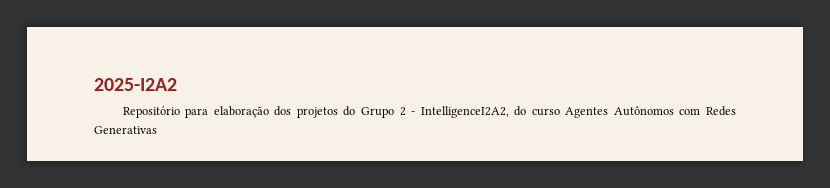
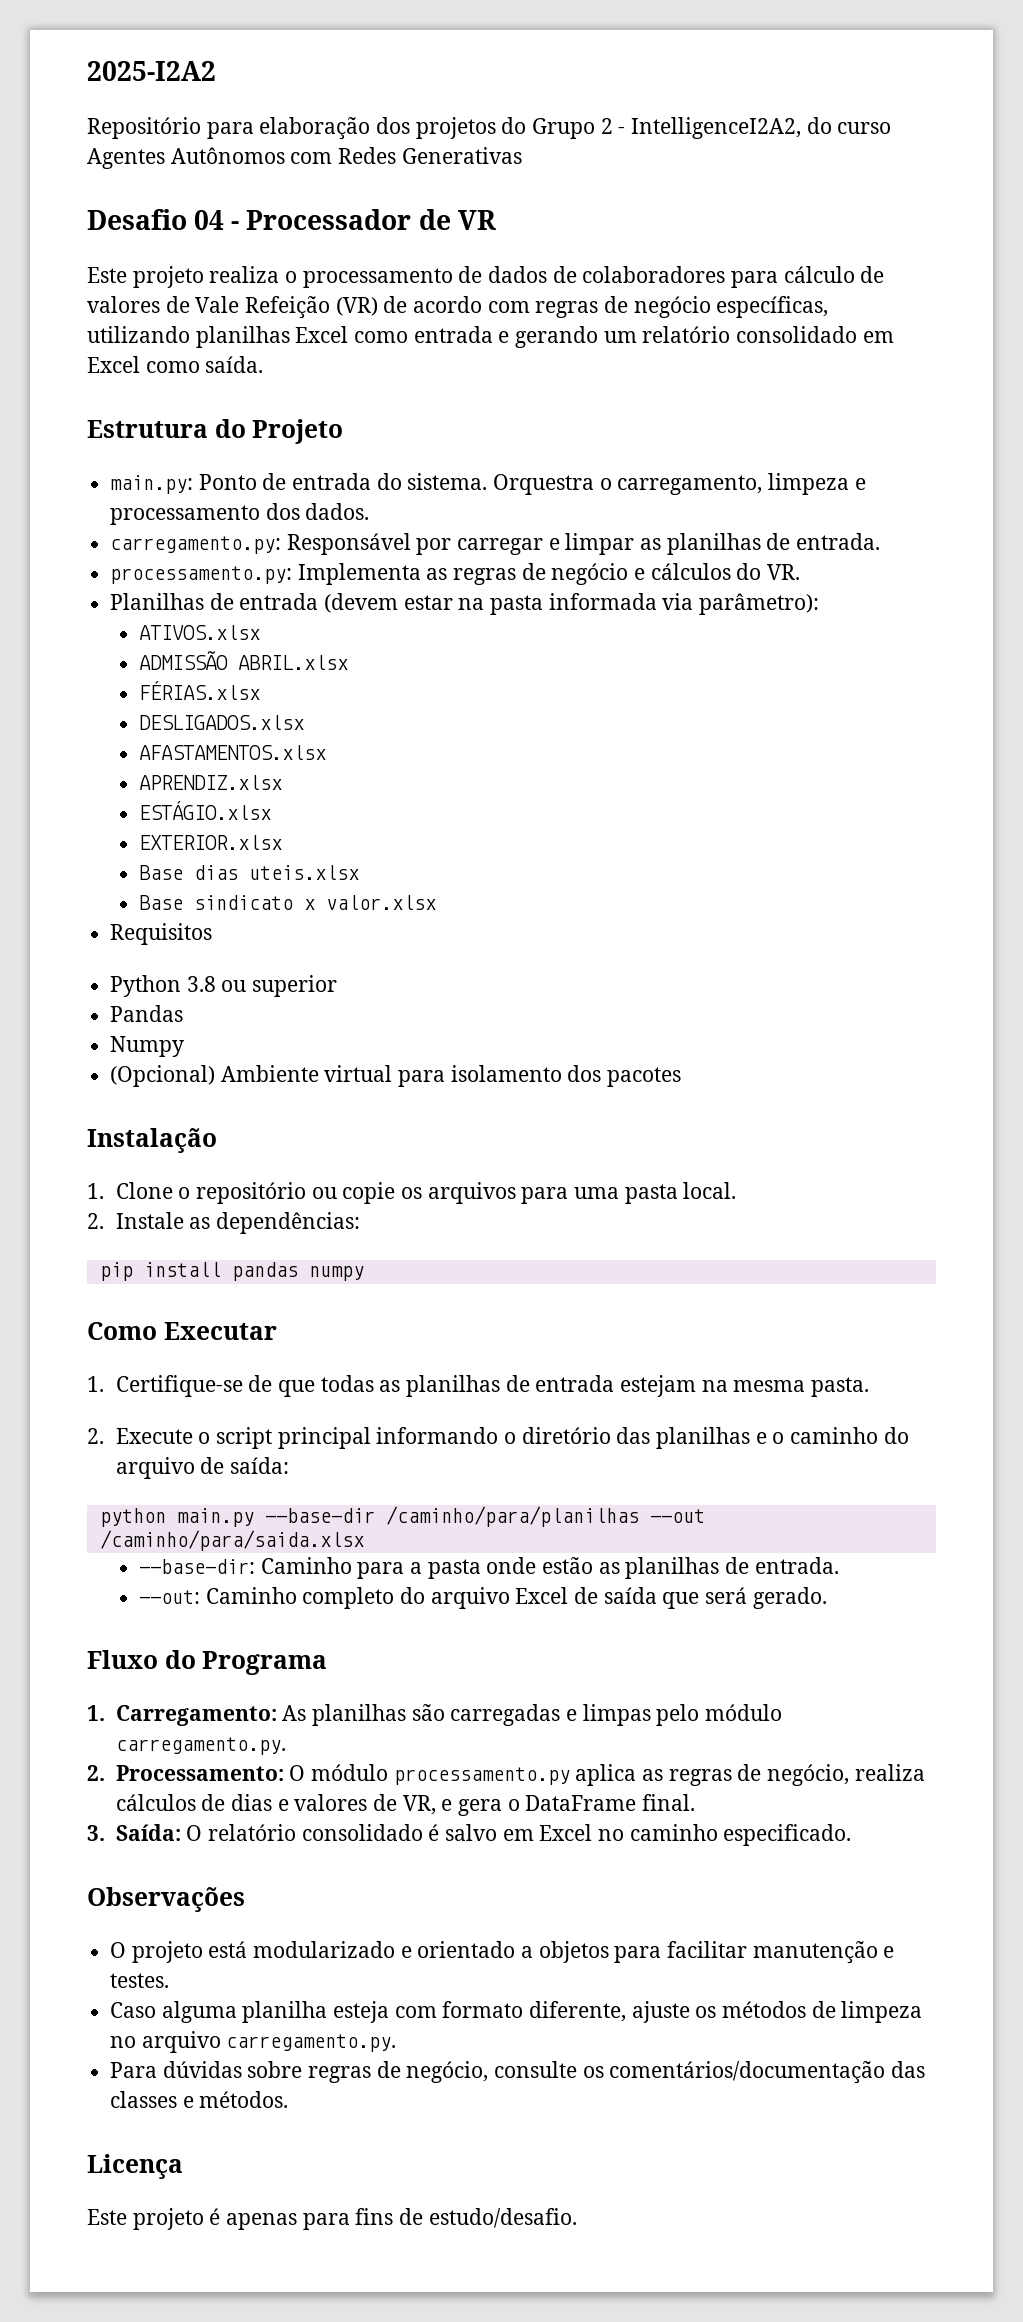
(157, 130) none -> [87,209,496,230] [87,266,885,288] [87,296,829,319] [87,326,894,348] [87,356,264,373] [87,419,344,444] [110,473,866,495] [110,503,370,525] [110,533,881,555] [110,563,801,585] [110,593,820,615] [138,625,260,640] [138,651,348,670] [138,681,260,700] [138,715,304,730] [138,745,326,760] [138,775,282,790] [138,801,271,820] [138,835,282,850] [138,865,359,880] [138,895,436,910] [110,923,213,945] [110,975,338,997] [110,1005,184,1022] [110,1036,185,1057] [110,1065,682,1087] [87,1128,217,1153] [87,1182,737,1204] [87,1212,361,1234] [99,1262,364,1281] [87,1322,277,1340] [87,1375,870,1397] [87,1427,909,1449] [115,1457,290,1479] [99,1506,705,1527] [99,1530,364,1551] [138,1557,839,1579] [138,1587,827,1609] [87,1650,328,1675] [87,1704,783,1726] [115,1737,286,1755] [87,1764,925,1786] [115,1794,696,1816] [87,1824,852,1846] [87,1887,245,1912] [110,1941,895,1964] [110,1973,170,1988] [110,2001,923,2023] [110,2031,397,2053] [110,2061,926,2084] [110,2091,289,2108] [87,2154,183,2179] [87,2208,577,2230] // Desafio 04 - Processador de VR // Este projeto realiza o processamento de dados de colaboradores para cálculo de valores de Vale Refeição (VR) de acordo com regras de negócio específicas, utilizando planilhas Excel como entrada e gerando um relatório consolidado em Excel como saída. // Estrutura do Projeto // main.py: Ponto de entrada do sistema. Orquestra o carregamento, limpeza e processamento dos dados. // carregamento.py: Responsável por carregar e limpar as planilhas de entrada. // processamento.py: Implementa as regras de negócio e cálculos do VR. // Planilhas de entrada (devem estar na pasta informada via parâmetro): // ATIVOS.xlsx // ADMISSÃO ABRIL.xlsx // FÉRIAS.xlsx // DESLIGADOS.xlsx // AFASTAMENTOS.xlsx // APRENDIZ.xlsx // ESTÁGIO.xlsx // EXTERIOR.xlsx // Base dias uteis.xlsx // Base sindicato x valor.xlsx // Requisitos // Python 3.8 ou superior // Pandas // Numpy // (Opcional) Ambiente virtual para isolamento dos pacotes // Instalação // 1. Clone o repositório ou copie os arquivos para uma pasta local. // 2. Instale as dependências: // pip install pandas numpy // Como Executar // 1. Certifique-se de que todas as planilhas de entrada estejam na mesma pasta. // 2. Execute o script principal informando o diretório das planilhas e o caminho do arquivo de saída: // python main.py --base-dir /caminho/para/planilhas --out /caminho/para/saida.xlsx // --base-dir: Caminho para a pasta onde estão as planilhas de entrada. // --out: Caminho completo do arquivo Excel de saída que será gerado. // Fluxo do Programa // 1. Carregamento: As planilhas são carregadas e limpas pelo módulo carregamento.py. // 2. Processamento: O módulo processamento.py aplica as regras de negócio, realiza cálculos de dias e valores de VR, e gera o DataFrame final. // 3. Saída: O relatório consolidado é salvo em Excel no caminho especificado. // Observações // O projeto está modularizado e orientado a objetos para facilitar manutenção e testes. // Caso alguma planilha esteja com formato diferente, ajuste os métodos de limpeza no arquivo carregamento.py. // Para dúvidas sobre regras de negócio, consulte os comentários/documentação das classes e métodos. // Licença // Este projeto é apenas para fins de estudo/desafio.

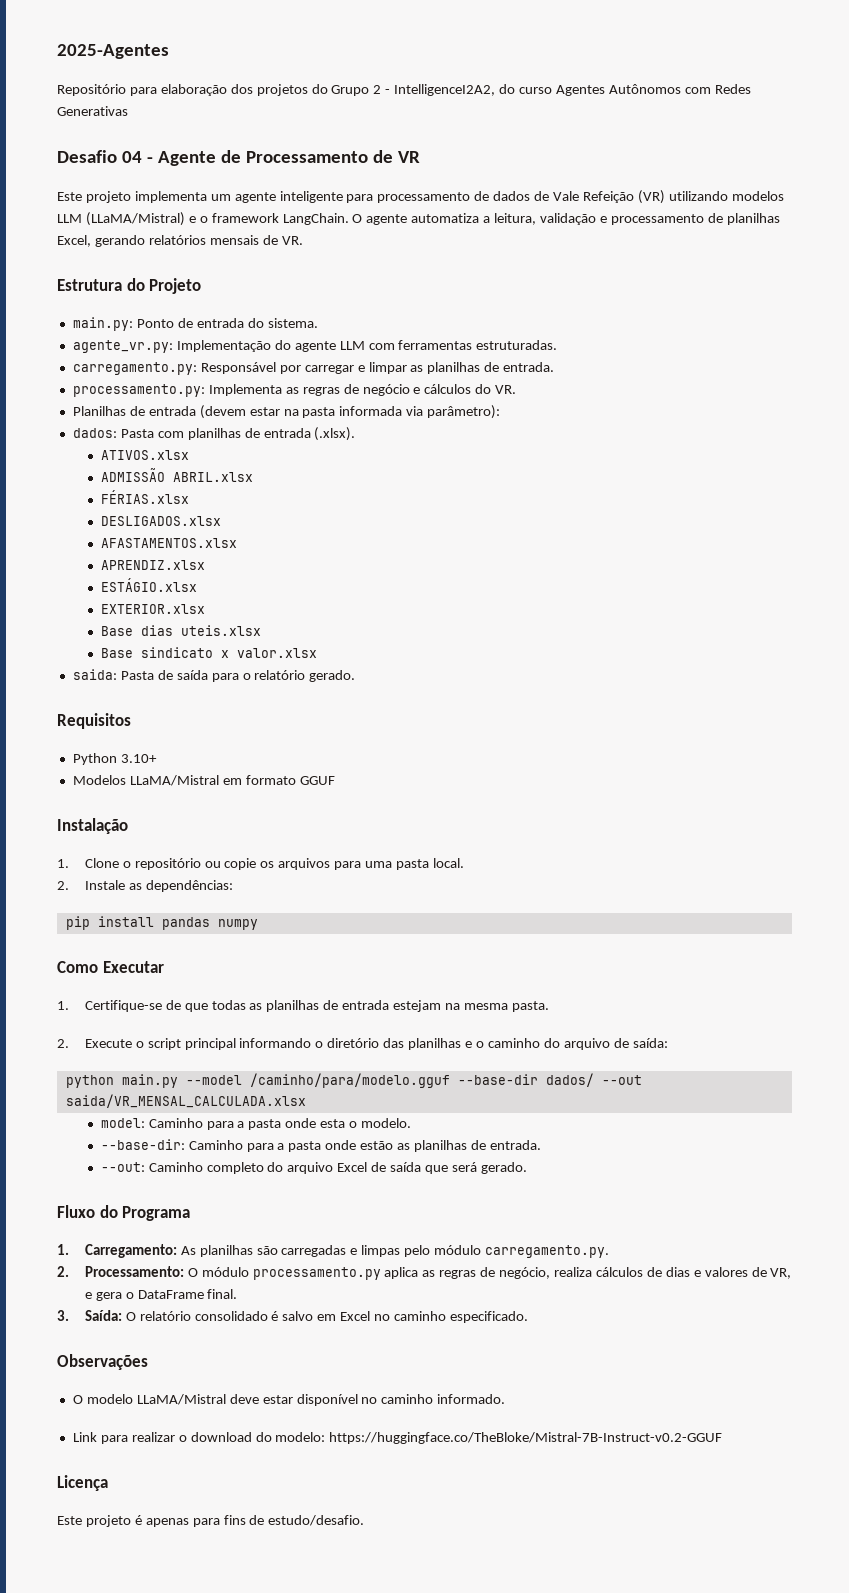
[87,61,216,81] 2025-I2A2 -> [57,44,169,59] 2025-Agentes
[246,209,412,230] Processador -> [157,150,368,166] Agente de Processamento
[209,266,885,288] [87,296,829,319] [87,326,894,348] [87,356,264,373] realiza o processamento de dados de colaboradores para cálculo de valores de Vale Refeição (VR) de acordo com regras de negócio específicas, utilizando planilhas Excel como entrada e gerando um relatório consolidado em Excel como saída. -> [134,190,784,204] [57,212,780,226] [57,235,303,247] implementa um agente inteligente para processamento de dados de Vale Refeição (VR) utilizando modelos LLM (LLaMA/Mistral) e o framework LangChain. O agente automatiza a leitura, validação e processamento de planilhas Excel, gerando relatórios mensais de VR.
[493,473,866,495] [110,503,370,525] Orquestra o carregamento, limpeza e processamento dos dados. -> [72,340,558,353] // agente_vr.py: Implementação do agente LLM com ferramentas estruturadas.
(820, 604) none -> [72,427,356,441] // dados: Pasta com planilhas de entrada (.xlsx).
[110,923,213,945] [110,975,338,997] [110,1005,184,1022] [110,1036,185,1057] [110,1065,682,1087] Requisitos // Python 3.8 ou superior // Pandas // Numpy // (Opcional) Ambiente virtual para isolamento dos pacotes -> [72,669,356,682] [57,713,131,729] [72,753,157,765] [72,775,335,786] saida: Pasta de saída para o relatório gerado. // Requisitos // Python 3.10+ // Modelos LLaMA/Mistral em formato GGUF
[264,1506,705,1527] [99,1530,364,1551] --base-dir /caminho/para/planilhas --out /caminho/para/saida.xlsx -> [185,1073,642,1088] [65,1094,306,1108] [100,1118,412,1130] --model /caminho/para/modelo.gguf --base-dir dados/ --out saida/VR_MENSAL_CALCULADA.xlsx // model: Caminho para a pasta onde esta o modelo.
[131,1941,895,1964] [110,1973,170,1988] [110,2001,923,2023] [110,2031,397,2053] [110,2061,926,2084] [110,2091,289,2108] projeto está modularizado e orientado a objetos para facilitar manutenção e testes. // Caso alguma planilha esteja com formato diferente, ajuste os métodos de limpeza no arquivo carregamento.py. // Para dúvidas sobre regras de negócio, consulte os comentários/documentação das classes e métodos. -> [86,1394,506,1406] [72,1432,723,1444] modelo LLaMA/Mistral deve estar disponível no caminho informado. // Link para realizar o download do modelo: https://huggingface.co/TheBloke/Mistral-7B-Instruct-v0.2-GGUF

